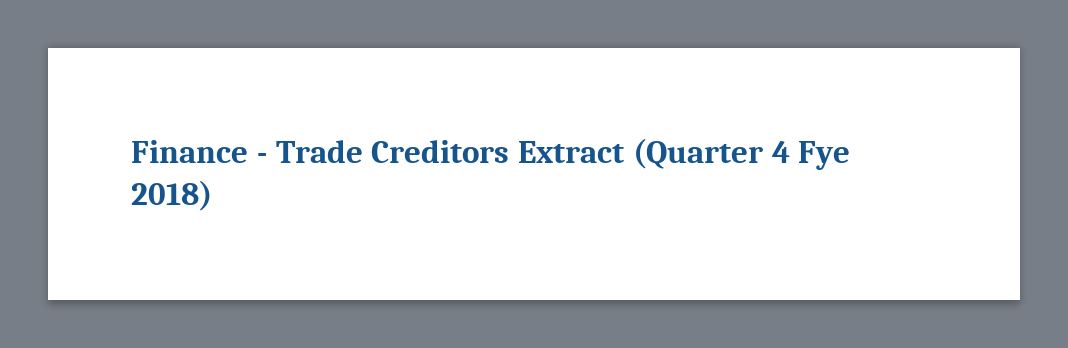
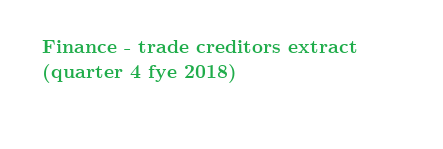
[275,138,851,170] Trade Creditors Extract (Quarter 4 Fye -> [138,40,358,53] [42,64,177,83] trade creditors extract (quarter 4 fye

